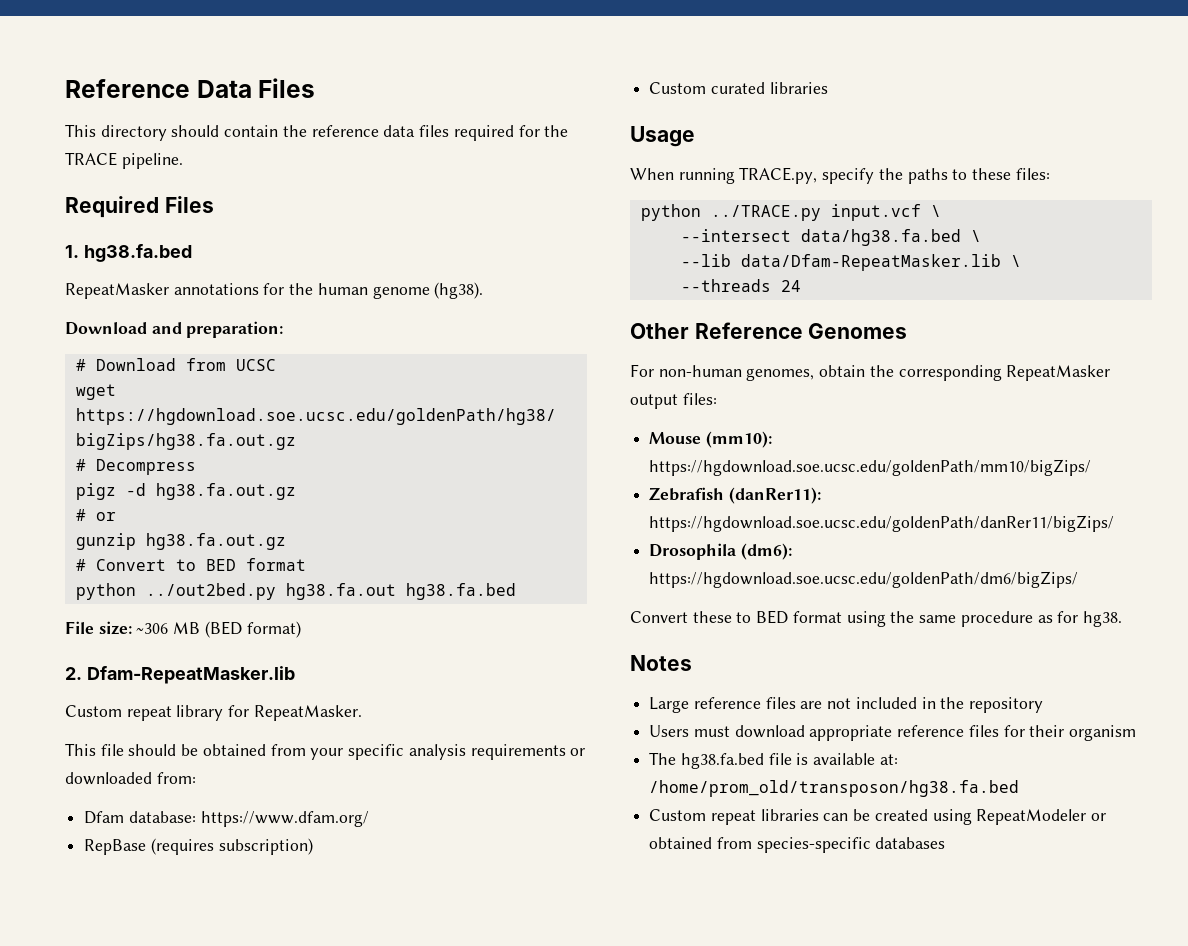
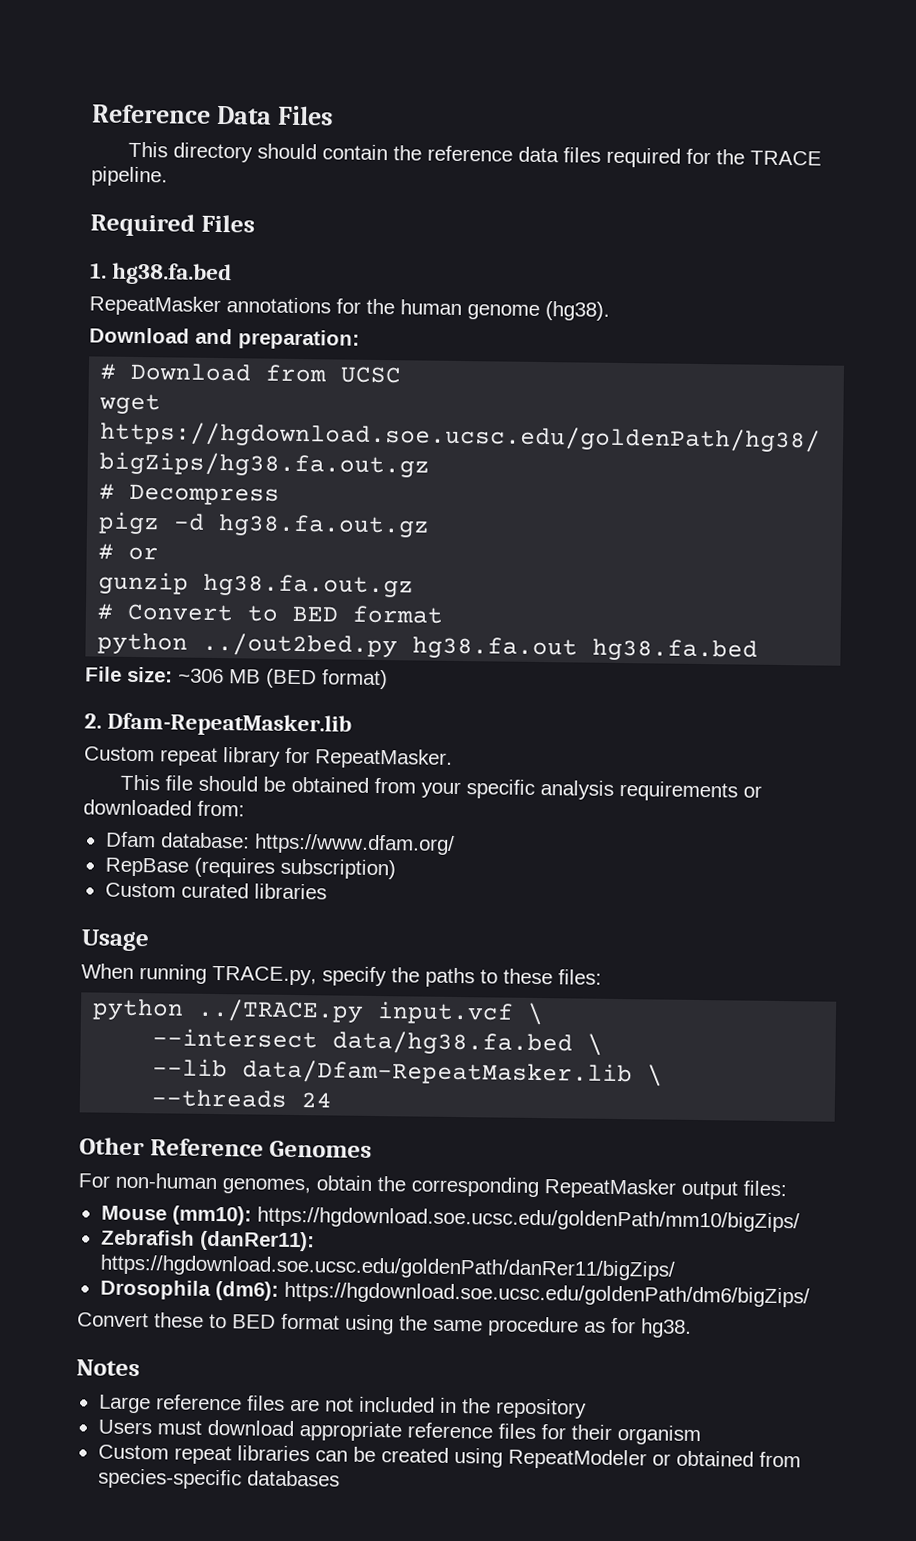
[649,752,898,769] [649,780,1020,797] // The hg38.fa.bed file is available at: /home/prom_old/transposon/hg38.fa.bed -> (701, 1435) none

